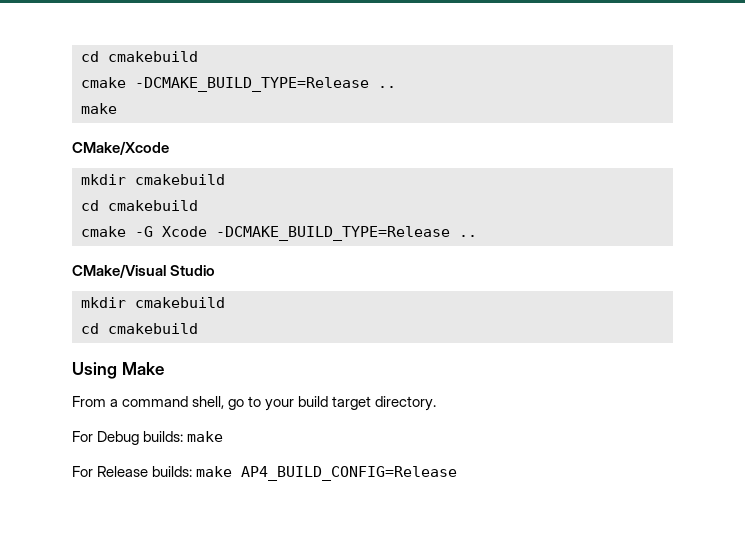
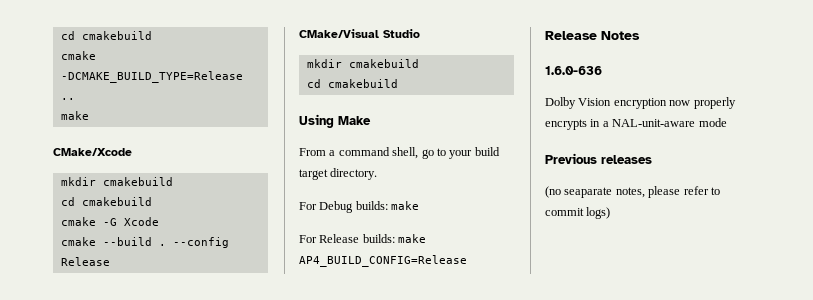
[216,226,477,241] -DCMAKE_BUILD_TYPE=Release .. -> [60,237,229,248] [60,257,110,266] // cmake --build . --config Release
(458, 473) none -> [545,31,640,40] [545,66,602,75] [545,97,736,109] [545,118,727,130] [545,153,652,164] [545,186,720,198] [545,207,611,219] // Release Notes // 1.6.0-636 // Dolby Vision encryption now properly encrypts in a NAL-unit-aware mode // Previous releases // (no seaparate notes, please refer to commit logs)

